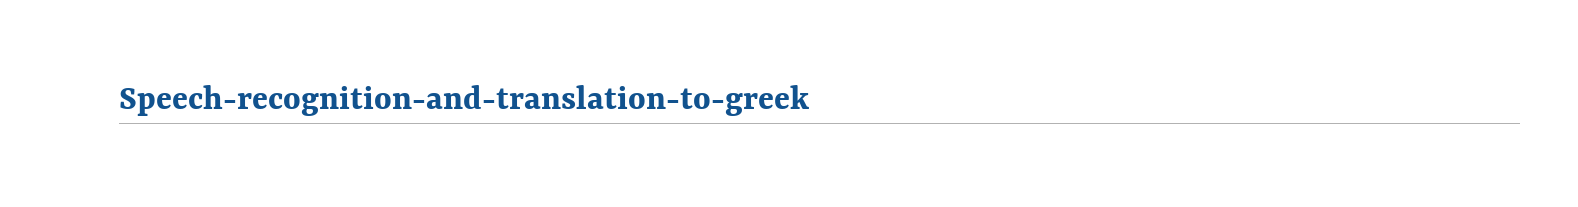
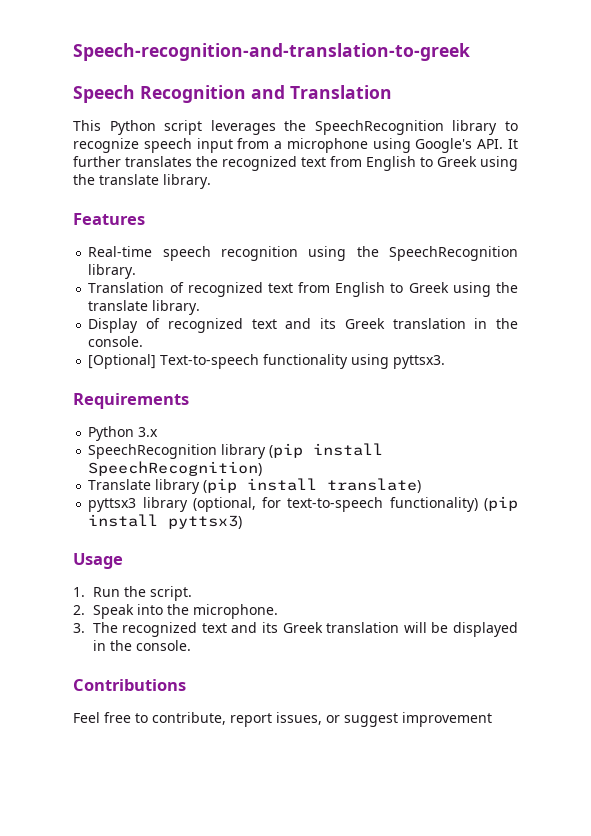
(809, 100) none -> [73,85,392,103] [73,120,518,135] [73,138,518,153] [73,156,518,171] [73,174,211,189] [73,213,145,225] [88,246,518,261] [88,264,137,279] [88,282,519,297] [88,300,201,315] [88,318,519,333] [88,336,144,347] [88,354,446,369] [73,393,189,409] [88,426,159,441] [88,443,384,459] [88,461,263,476] [88,478,422,494] [88,496,518,512] [88,514,243,529] [73,553,123,569] [73,586,192,601] [73,604,278,619] [73,622,518,637] [92,640,191,651] [73,679,186,691] [73,712,492,727] // Speech Recognition and Translation // This Python script leverages the SpeechRecognition library to recognize speech input from a microphone using Google's API. It further translates the recognized text from English to Greek using the translate library. // Features // Real-time speech recognition using the SpeechRecognition library. // Translation of recognized text from English to Greek using the translate library. // Display of recognized text and its Greek translation in the console. // [Optional] Text-to-speech functionality using pyttsx3. // Requirements // Python 3.x // SpeechRecognition library (pip install SpeechRecognition) // Translate library (pip install translate) // pyttsx3 library (optional, for text-to-speech functionality) (pip install pyttsx3) // Usage // 1. Run the script. // 2. Speak into the microphone. // 3. The recognized text and its Greek translation will be displayed in the console. // Contributions // Feel free to contribute, report issues, or suggest improvement

